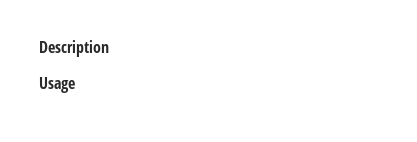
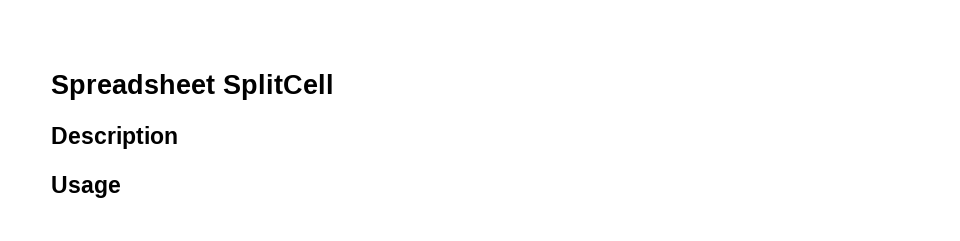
(39, 48) none -> [51,74,334,100] Spreadsheet SplitCell //

